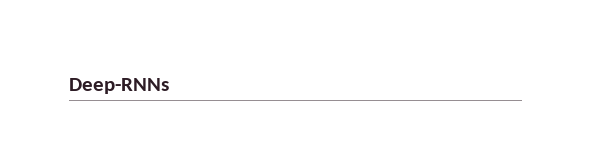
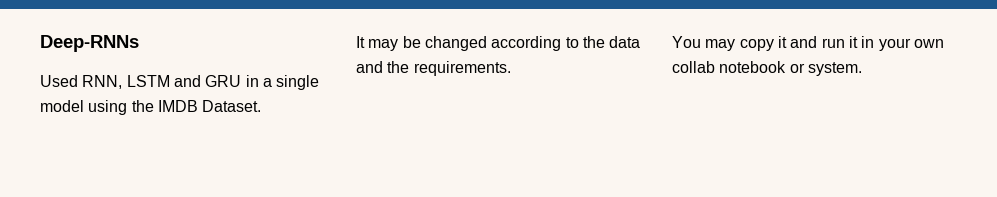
(169, 86) none -> [40,75,320,90] [40,100,262,115] [356,36,641,51] [356,61,511,76] [672,36,944,51] [672,61,862,76] // Used RNN, LSTM and GRU in a single model using the IMDB Dataset. // It may be changed according to the data and the requirements. // You may copy it and run it in your own collab notebook or system.

